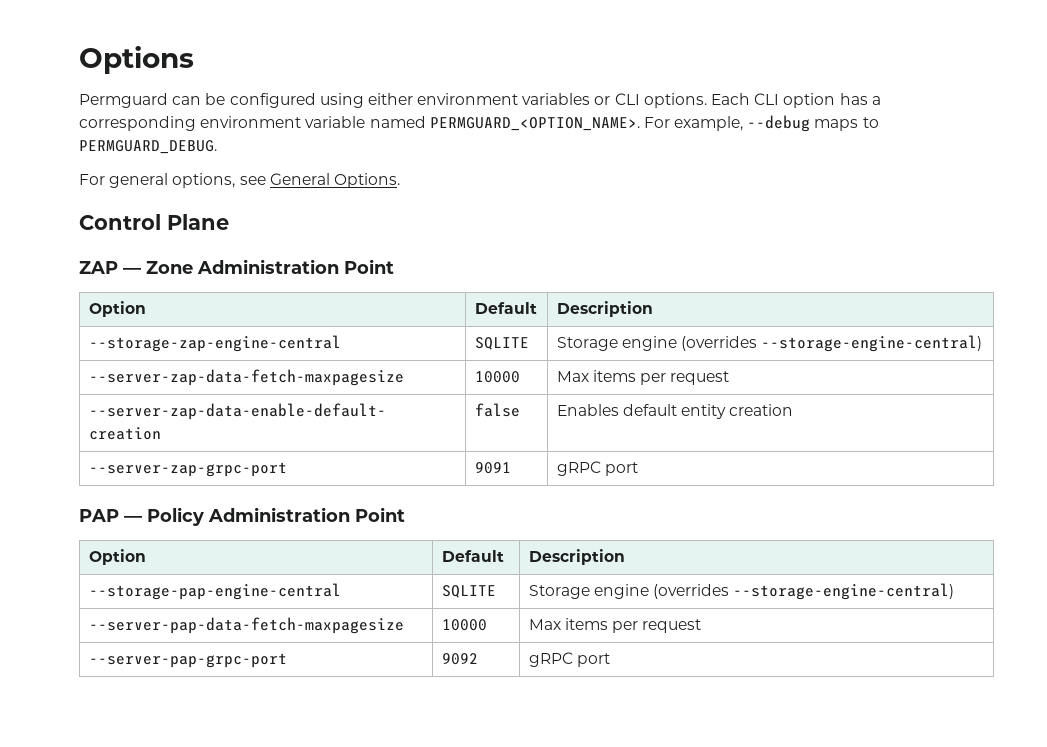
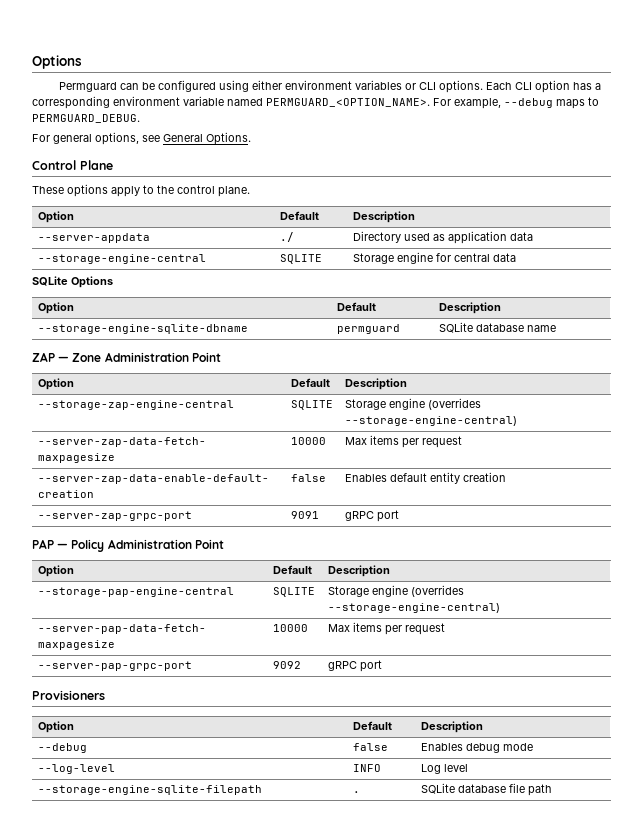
(229, 222) none -> [32,184,250,197] [37,211,74,223] [279,211,319,220] [352,211,415,223] [37,233,150,243] [279,232,294,242] [352,231,533,244] [37,254,206,264] [279,254,322,264] [352,252,516,264] [32,276,113,288] [37,302,74,314] [336,302,376,311] [438,302,501,314] [37,324,248,334] [336,324,400,334] [438,322,556,333] // These options apply to the control plane. // Option | Default | Description // --server-appdata | ./ | Directory used as application data // --storage-engine-central | SQLITE | Storage engine for central data // SQLite Options // Option | Default | Description // --storage-engine-sqlite-dbname | permguard | SQLite database name
(610, 660) none -> [32,690,105,700] [37,721,74,733] [352,721,392,730] [420,721,483,733] [37,743,87,753] [352,743,388,751] [420,743,533,753] [37,764,115,774] [352,764,381,772] [420,764,468,774] [37,785,262,795] [352,791,360,793] [420,783,552,796] // Provisioners // Option | Default | Description // --debug | false | Enables debug mode // --log-level | INFO | Log level // --storage-engine-sqlite-filepath | . | SQLite database file path

